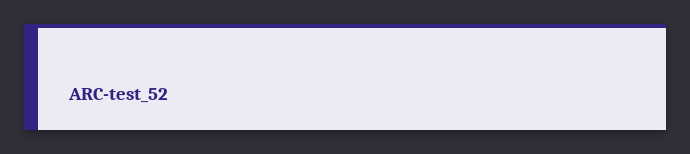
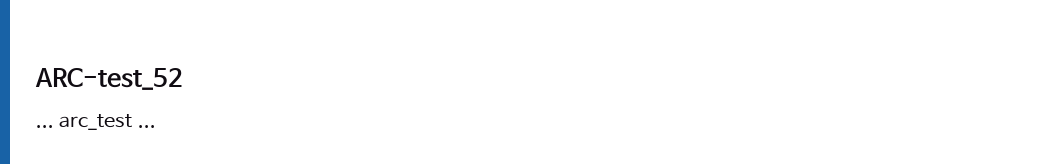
(168, 95) none -> [36,114,156,130] // ... arc_test ...

